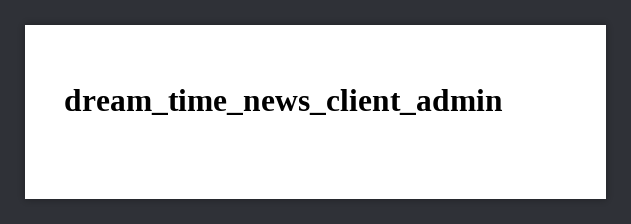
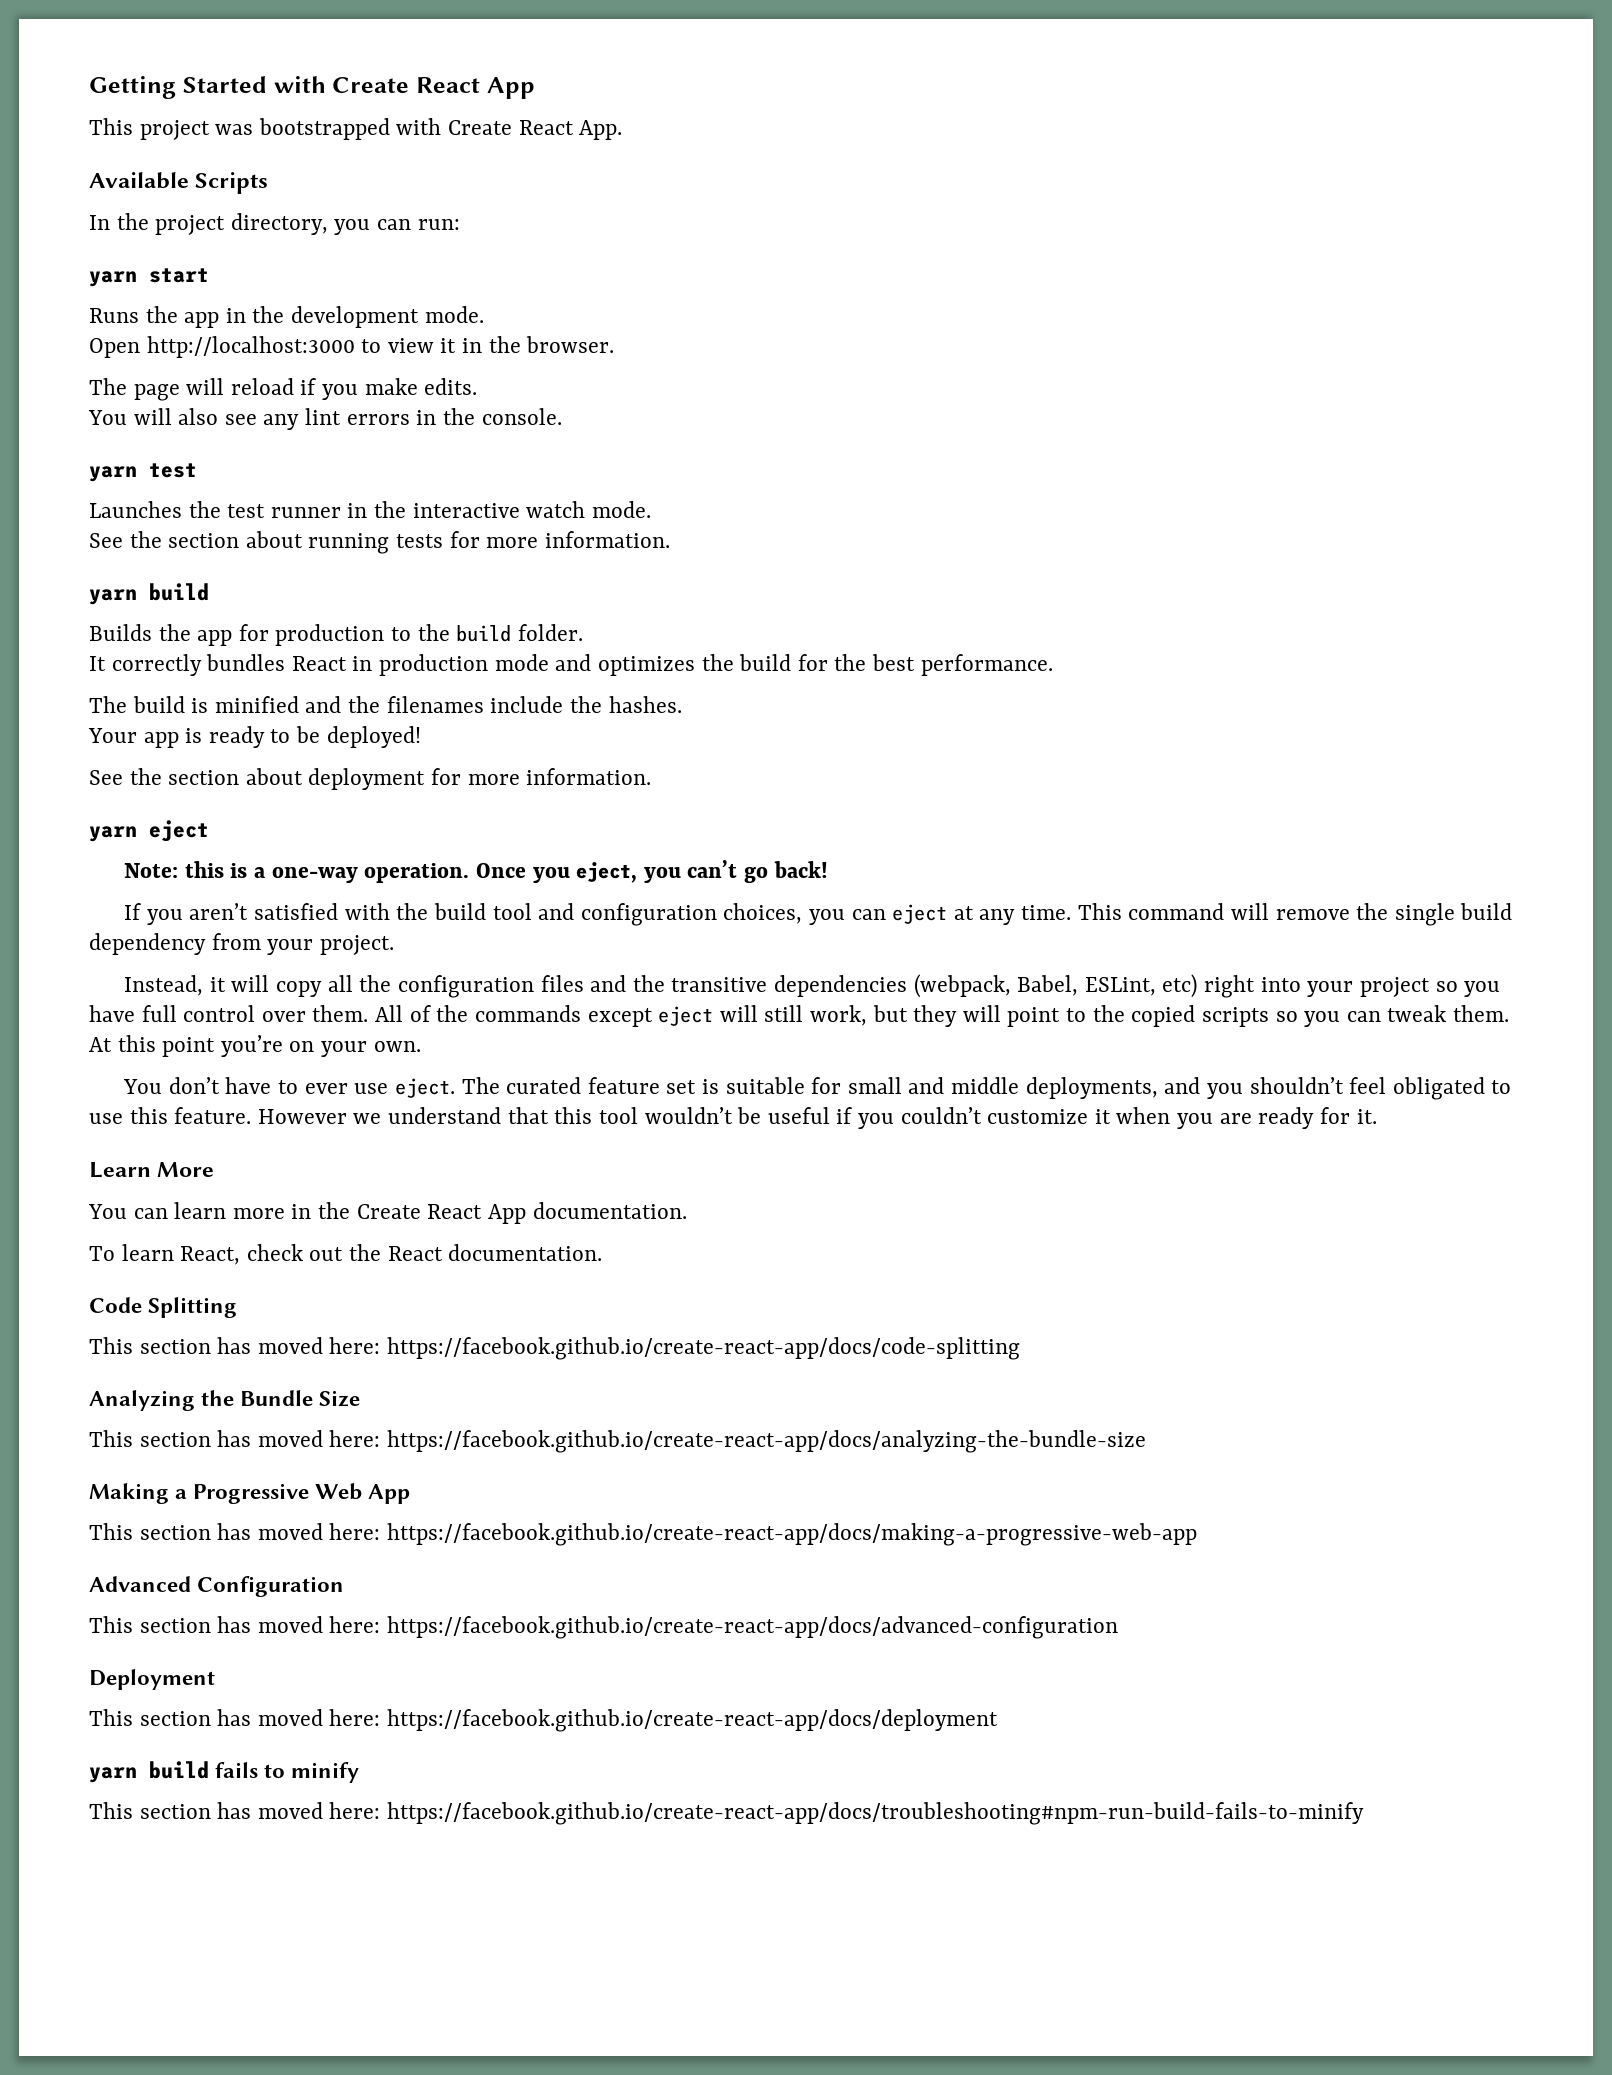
[64,89,503,115] dream_time_news_client_admin -> [89,76,535,99] [89,118,623,140] [89,172,269,194] [89,213,460,235] [89,268,209,287] [89,306,484,328] [89,336,615,358] [89,378,478,401] [88,408,562,430] [89,463,197,482] [89,501,651,518] [89,531,670,554] [89,583,209,605] [89,624,583,646] [89,654,1053,676] [89,696,682,713] [88,726,421,748] [89,768,652,790] [89,820,209,842] [124,860,828,883] [124,903,1513,926] [89,933,394,955] [124,974,1501,998] [89,1005,1509,1027] [89,1035,421,1057] [123,1077,1512,1100] [89,1107,1377,1129] [89,1162,215,1178] [88,1202,687,1224] [89,1244,603,1265] [89,1297,238,1318] [89,1337,1021,1360] [89,1390,361,1411] [89,1430,1147,1453] [89,1483,411,1504] [89,1523,1198,1546] [89,1576,345,1597] [89,1616,1119,1639] [89,1669,215,1690] [89,1709,999,1732] [89,1761,360,1783] [89,1802,1365,1825] Getting Started with Create React App // This project was bootstrapped with Create React App. // Available Scripts // In the project directory, you can run: // yarn start // Runs the app in the development mode. // Open http://localhost:3000 to view it in the browser. // The page will reload if you make edits. // You will also see any lint errors in the console. // yarn test // Launches the test runner in the interactive watch mode. // See the section about running tests for more information. // yarn build // Builds the app for production to the build folder. // It correctly bundles React in production mode and optimizes the build for the best performance. // The build is minified and the filenames include the hashes. // Your app is ready to be deployed! // See the section about deployment for more information. // yarn eject // Note: this is a one-way operation. Once you eject, you can’t go back! // If you aren’t satisfied with the build tool and configuration choices, you can eject at any time. This command will remove the single build dependency from your project. // Instead, it will copy all the configuration files and the transitive dependencies (webpack, Babel, ESLint, etc) right into your project so you have full control over them. All of the commands except eject will still work, but they will point to the copied scripts so you can tweak them. At this point you’re on your own. // You don’t have to ever use eject. The curated feature set is suitable for small and middle deployments, and you shouldn’t feel obligated to use this feature. However we understand that this tool wouldn’t be useful if you couldn’t customize it when you are ready for it. // Learn More // You can learn more in the Create React App documentation. // To learn React, check out the React documentation. // Code Splitting // This section has moved here: https://facebook.github.io/create-react-app/docs/code-splitting // Analyzing the Bundle Size // This section has moved here: https://facebook.github.io/create-react-app/docs/analyzing-the-bundle-size // Making a Progressive Web App // This section has moved here: https://facebook.github.io/create-react-app/docs/making-a-progressive-web-app // Advanced Configuration // This section has moved here: https://facebook.github.io/create-react-app/docs/advanced-configuration // Deployment // This section has moved here: https://facebook.github.io/create-react-app/docs/deployment // yarn build fails to minify // This section has moved here: https://facebook.github.io/create-react-app/docs/troubleshooting#npm-run-build-fails-to-minify

